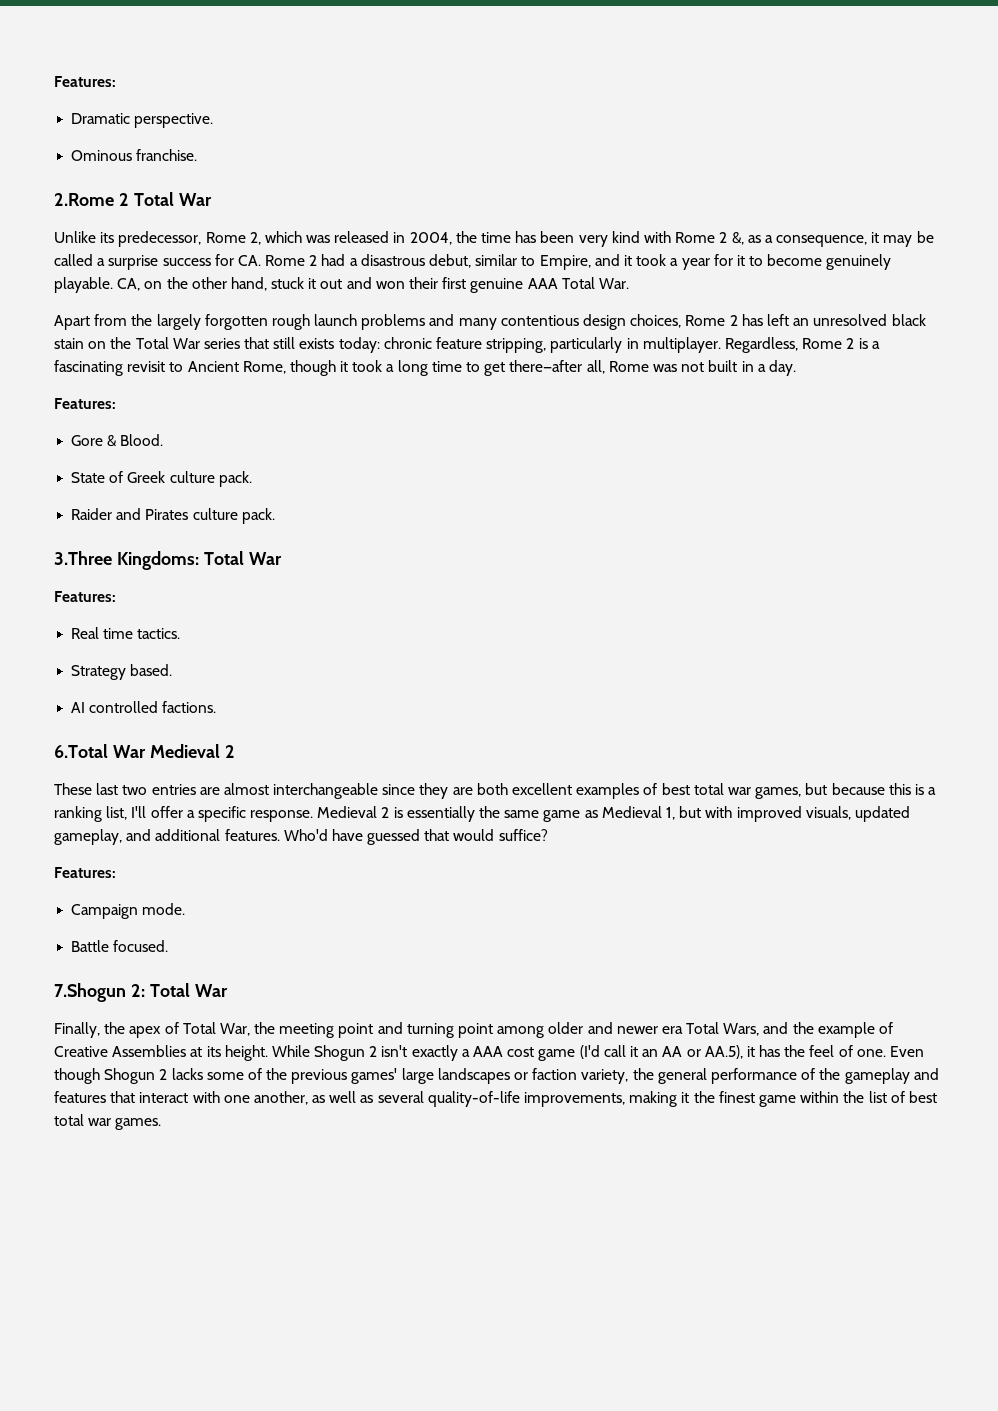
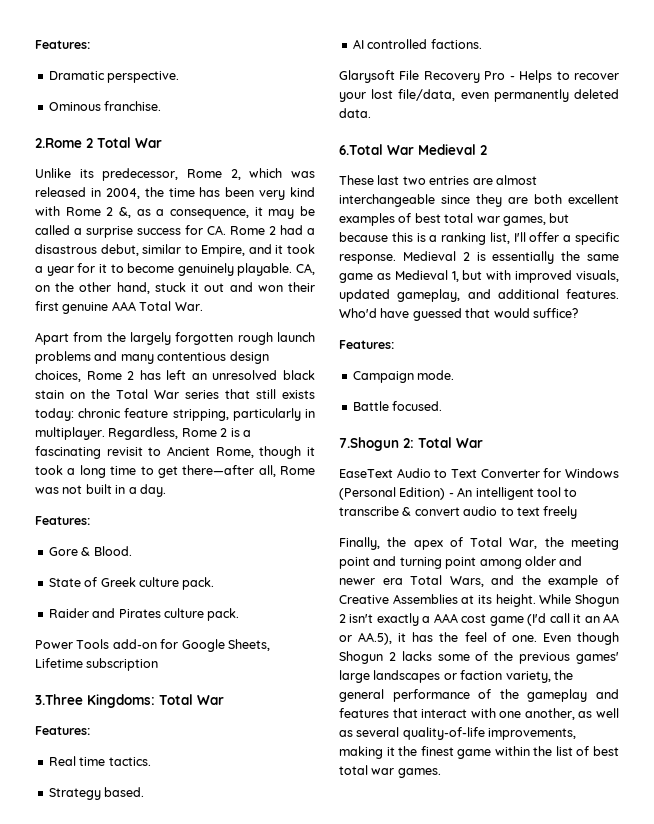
(275, 516) none -> [35,639,270,652] [35,658,159,671] // Power Tools add-on for Google Sheets, Lifetime subscription
(217, 707) none -> [339,70,619,83] [339,89,619,102] [339,108,371,118] // Glarysoft File Recovery Pro - Helps to recover your lost file/data, even permanently deleted data.
(228, 990) none -> [339,468,619,478] [339,487,578,500] [339,506,578,519] // EaseText Audio to Text Converter for Windows (Personal Edition) - An intelligent tool to transcribe & convert audio to text freely

